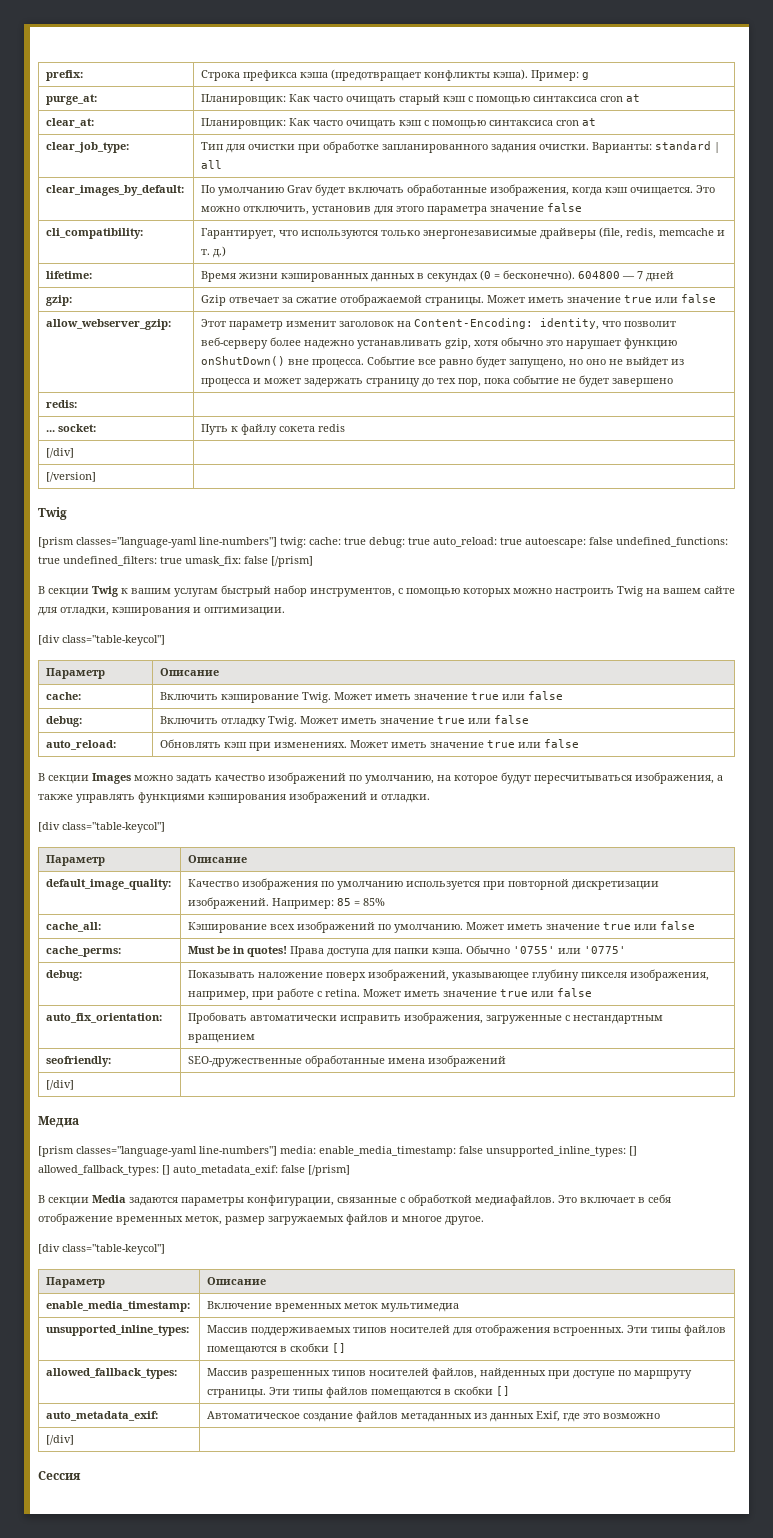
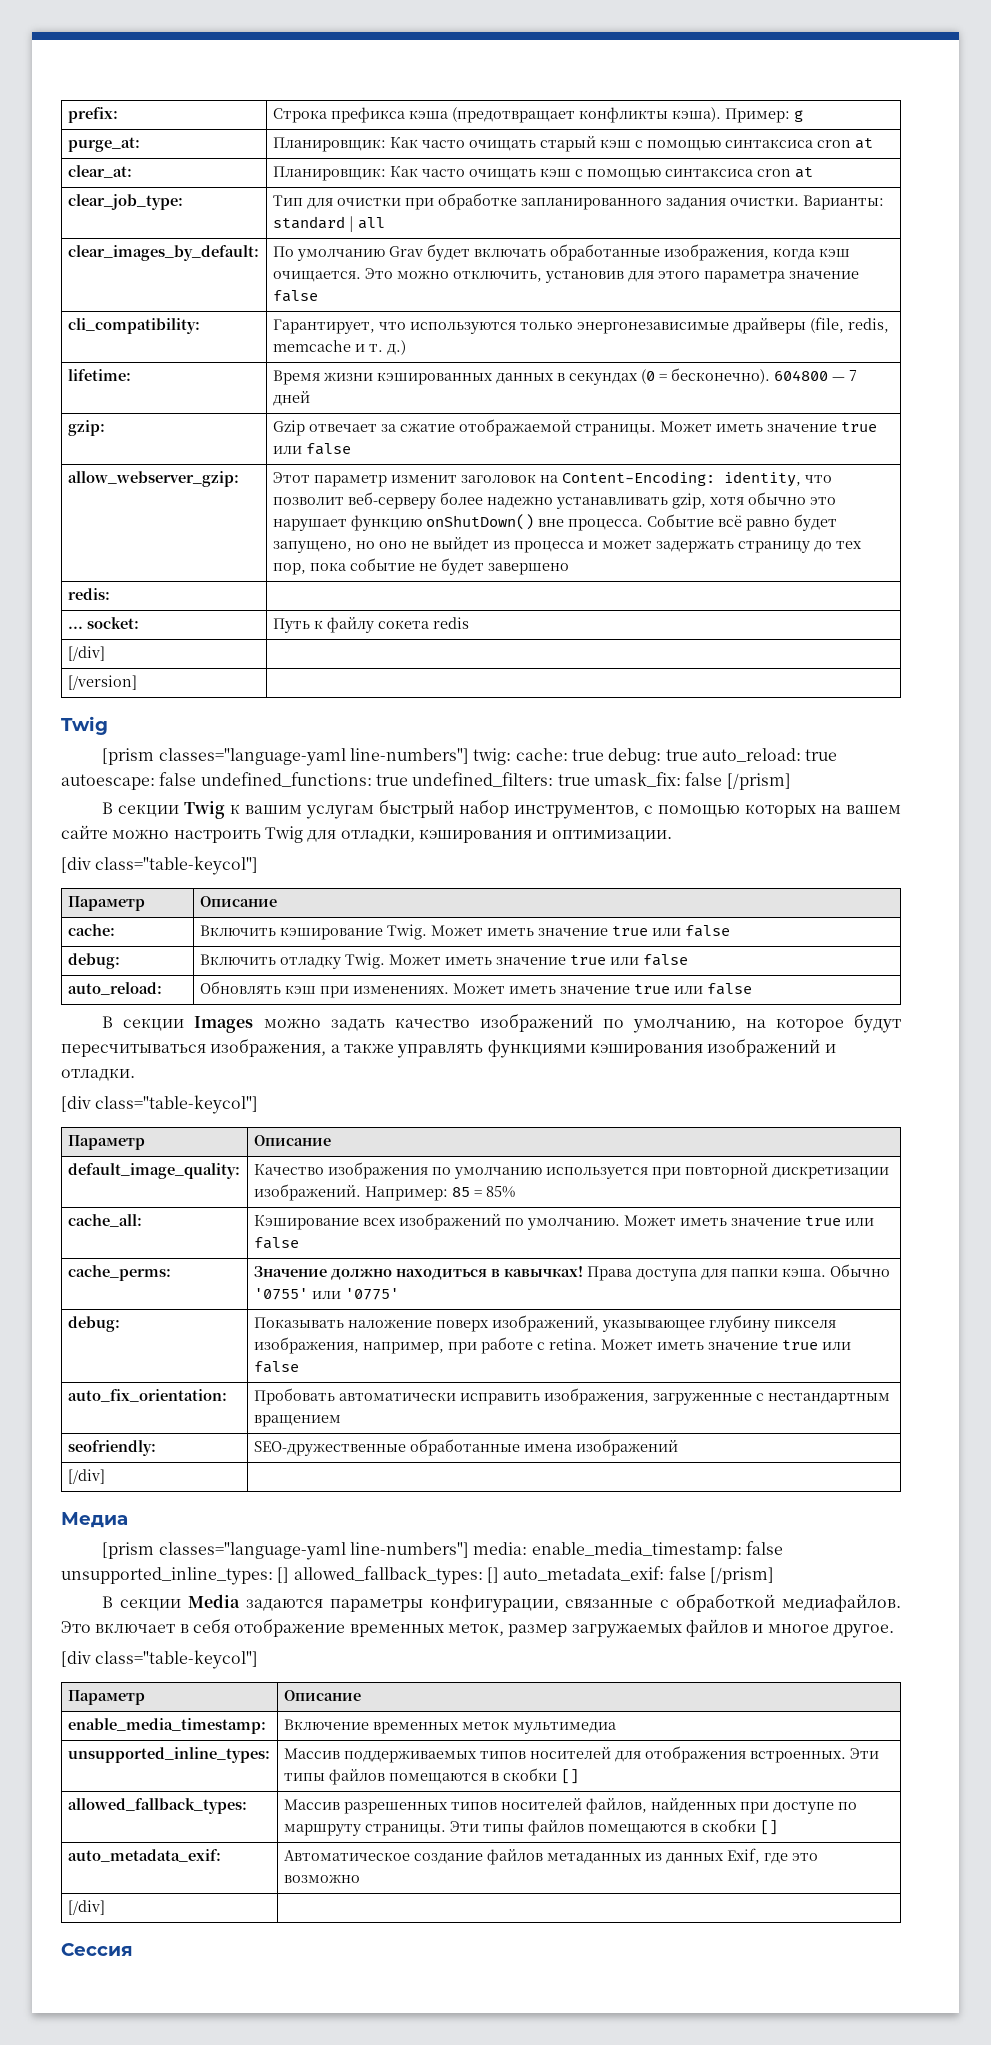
[418,359,437,365] все -> [717,515,742,527] всё
[513,586,735,597] можно настроить Twig на вашем сайте -> [821,805,902,814] [61,825,303,843] на вашем сайте можно настроить Twig
[188,946,288,957] Must be in quotes! -> [253,1266,583,1280] Значение должно находиться в кавычках!

